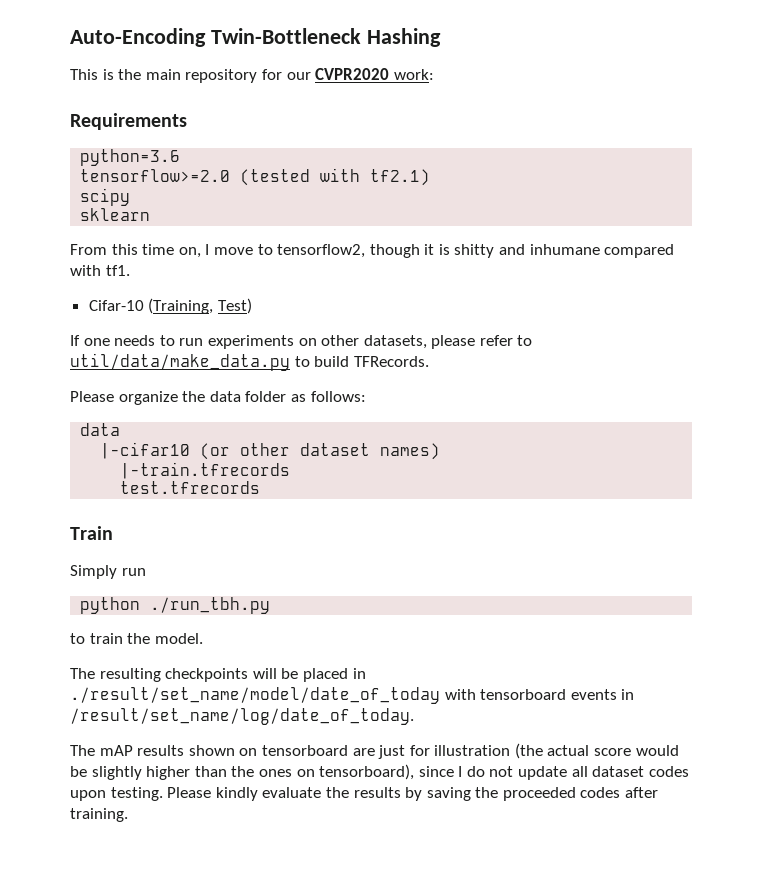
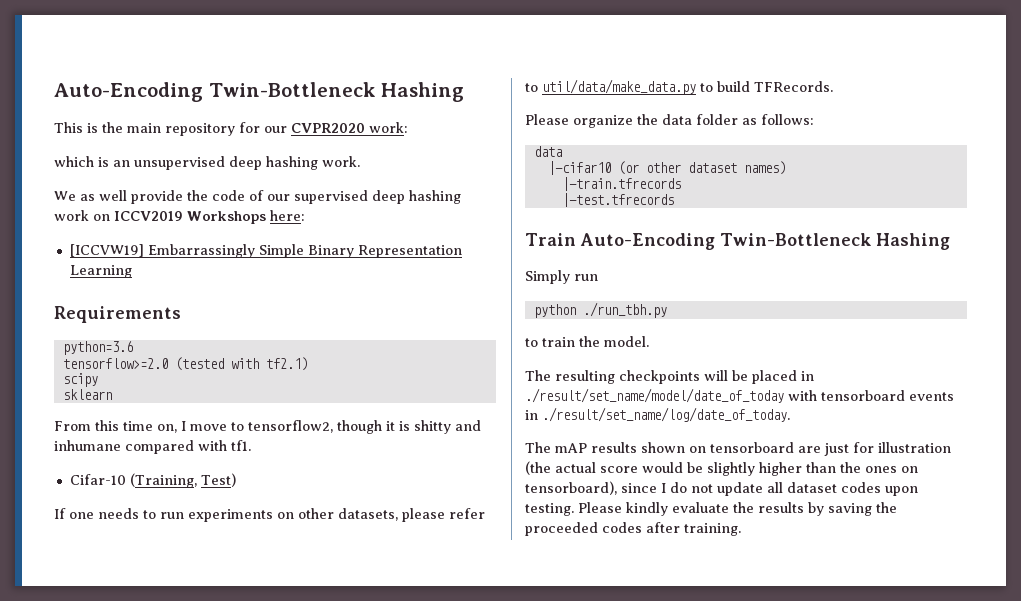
(434, 74) none -> [54,156,360,170] [54,190,461,204] [54,210,305,224] [69,244,462,258] [69,265,132,278] // which is an unsupervised deep hashing work. // We as well provide the code of our supervised deep hashing work on ICCV2019 Workshops here: // [ICCVW19] Embarrassingly Simple Binary Representation Learning
[120,481,261,494] test.tfrecords -> [561,193,674,207] |-test.tfrecords
(113, 533) none -> [579,233,950,250] Auto-Encoding Twin-Bottleneck Hashing
[70,708,414,725] /result/set_name/log/date_of_today. -> [542,407,790,422] ./result/set_name/log/date_of_today.

